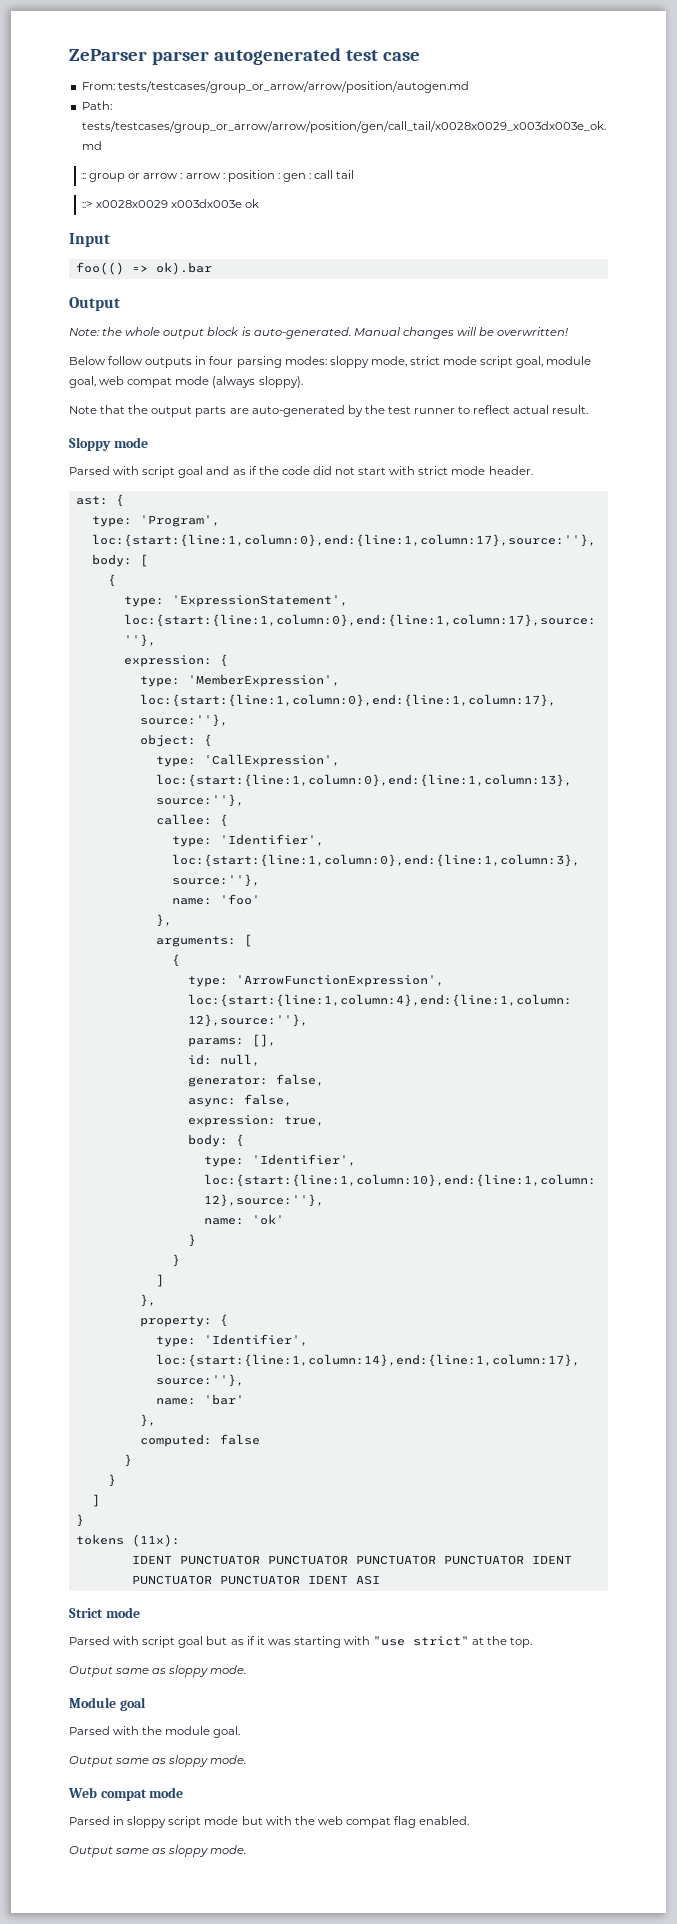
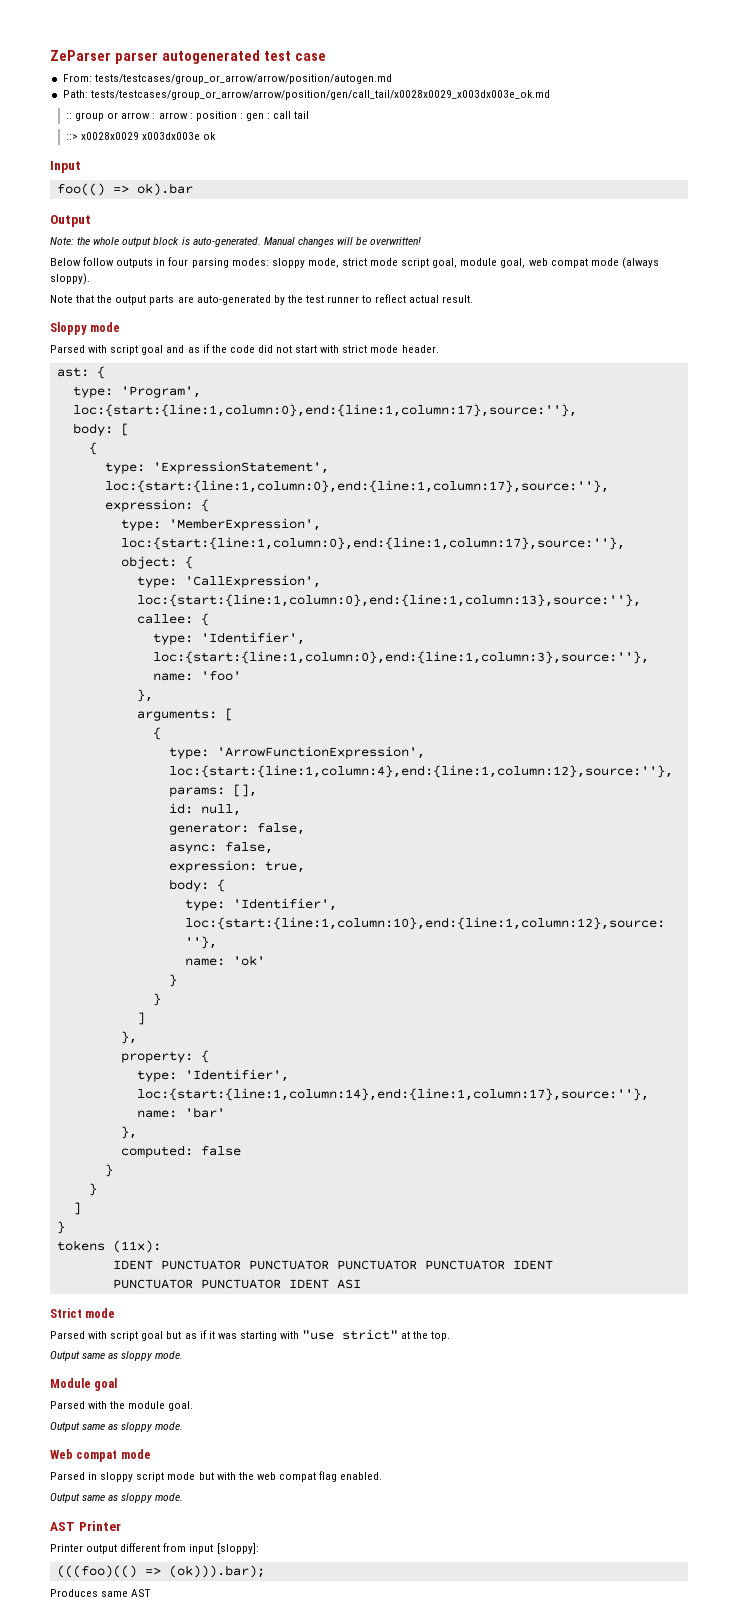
(247, 1849) none -> [50,1521,121,1531] [50,1543,259,1554] [56,1565,265,1578] [50,1589,152,1597] // AST Printer // Printer output different from input [sloppy]: // (((foo)(() => (ok))).bar); // Produces same AST

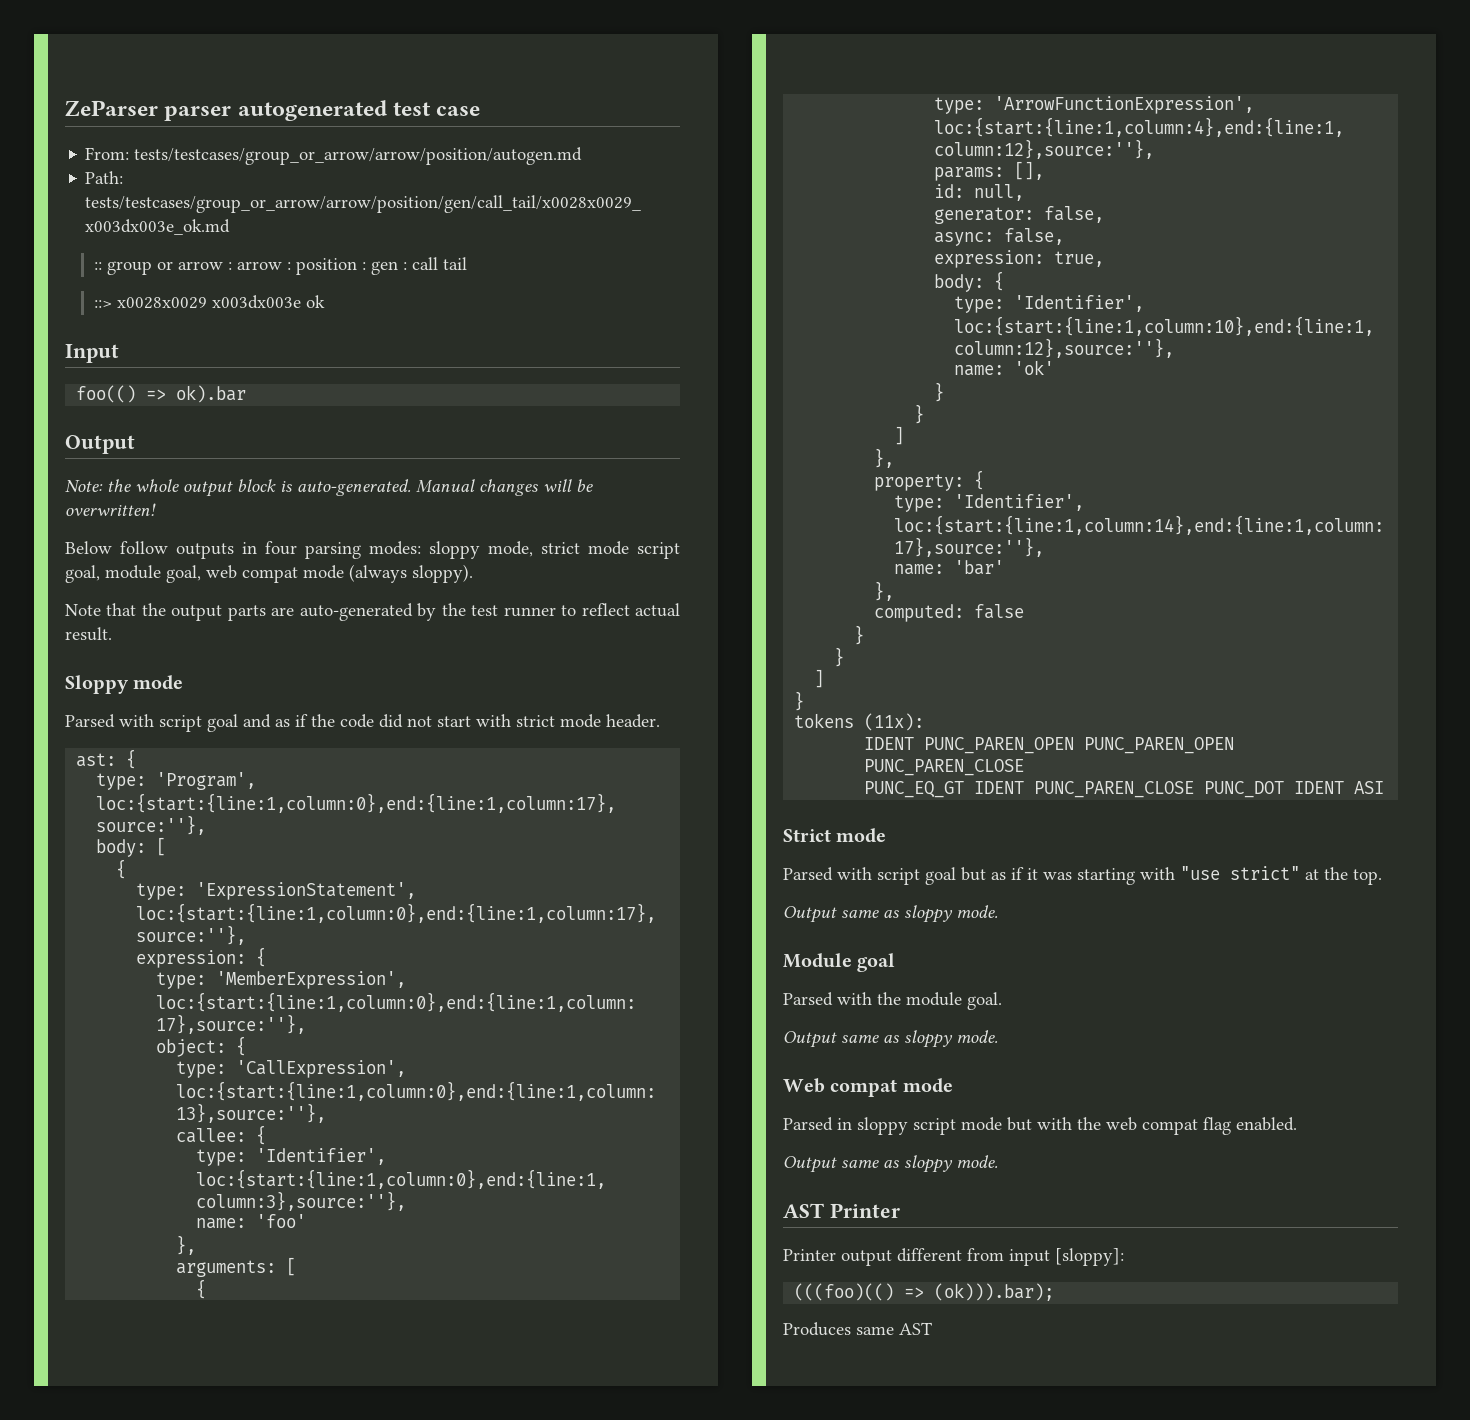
[160,1260,553,1270] [112,1279,281,1289] PUNCTUATOR PUNCTUATOR PUNCTUATOR PUNCTUATOR IDENT // PUNCTUATOR PUNCTUATOR -> [924,737,1235,754] [864,759,1025,776] [864,781,1285,798] PUNC_PAREN_OPEN PUNC_PAREN_OPEN PUNC_PAREN_CLOSE // PUNC_EQ_GT IDENT PUNC_PAREN_CLOSE PUNC_DOT

